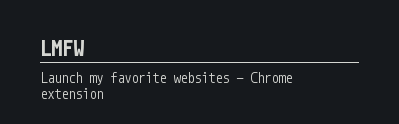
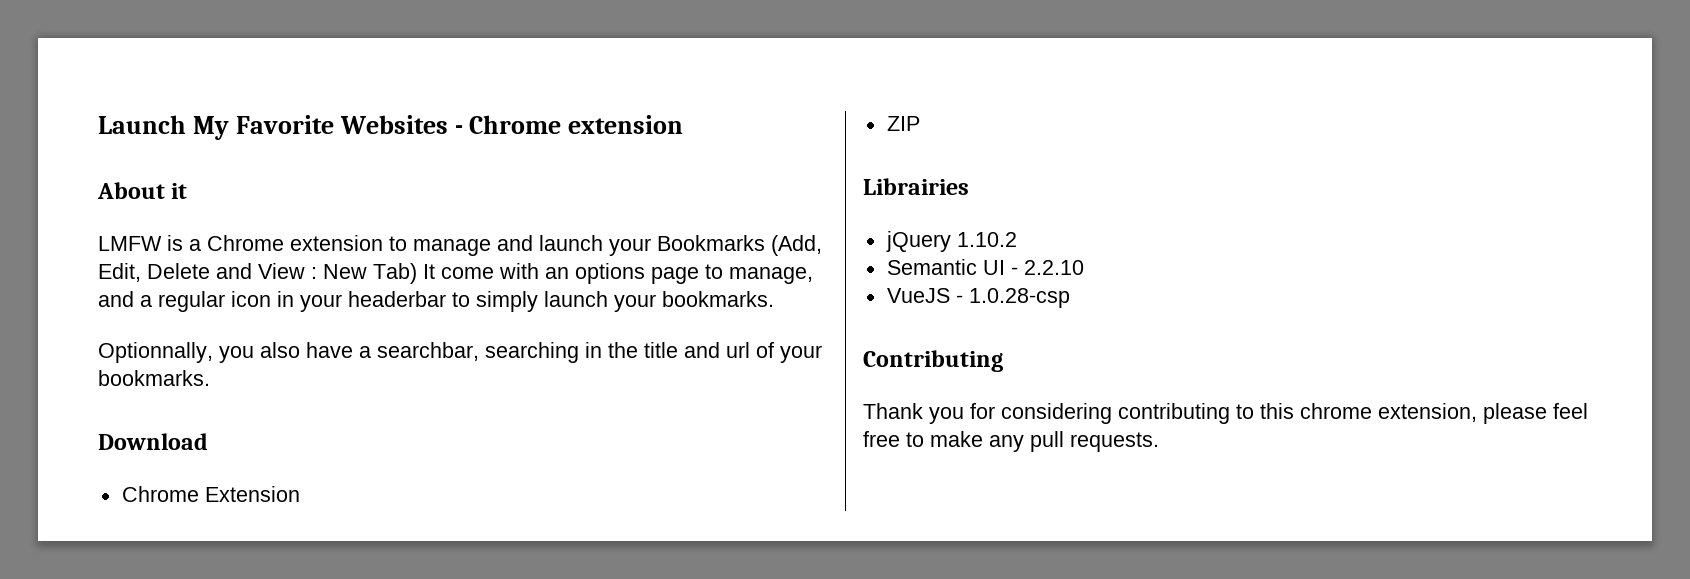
[40,40,84,56] [40,72,292,85] [40,88,103,99] LMFW // Launch my favorite websites - Chrome extension -> [98,115,684,140] [97,182,188,199] [98,235,822,256] [98,263,813,284] [98,291,774,312] [98,342,822,363] [98,370,210,386] [98,433,208,450] [121,486,300,502] [886,116,920,131] [863,178,969,195] [885,231,1017,252] [886,259,1084,275] [886,288,1070,308] [863,350,1003,372] [863,403,1588,424] [863,431,1159,452] Launch My Favorite Websites - Chrome extension // About it // LMFW is a Chrome extension to manage and launch your Bookmarks (Add, Edit, Delete and View : New Tab) It come with an options page to manage, and a regular icon in your headerbar to simply launch your bookmarks. // Optionnally, you also have a searchbar, searching in the title and url of your bookmarks. // Download // Chrome Extension // ZIP // Librairies // jQuery 1.10.2 // Semantic UI - 2.2.10 // VueJS - 1.0.28-csp // Contributing // Thank you for considering contributing to this chrome extension, please feel free to make any pull requests.

